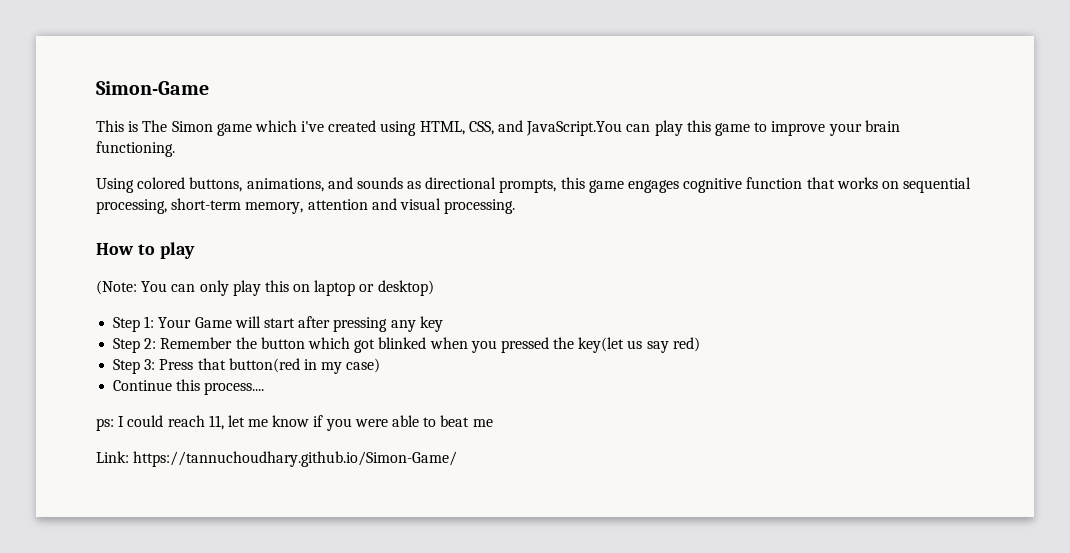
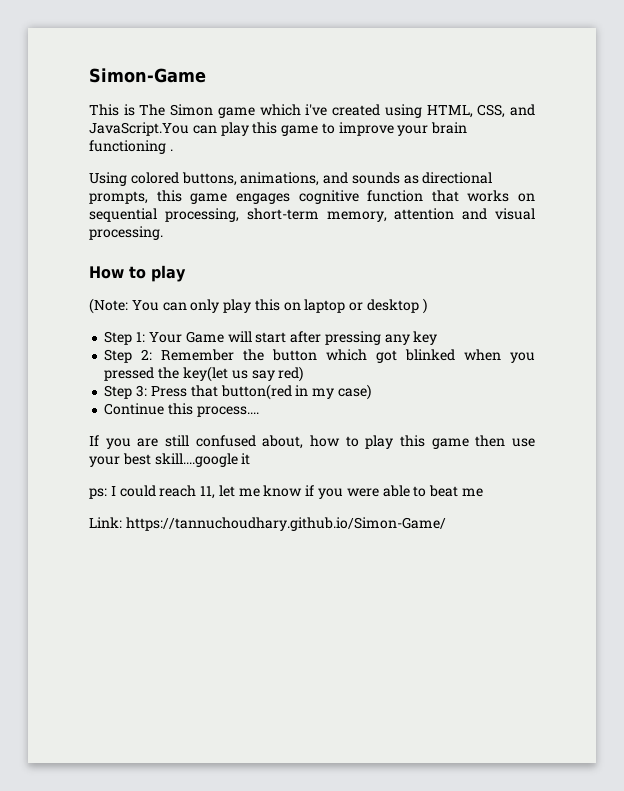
[96,141,175,157] functioning. -> [89,140,173,154] functioning .
[377,280,434,296] desktop) -> [367,298,427,314] desktop )
(265, 388) none -> [89,435,536,449] [89,453,251,467] // If you are still confused about, how to play this game then use your best skill....google it

